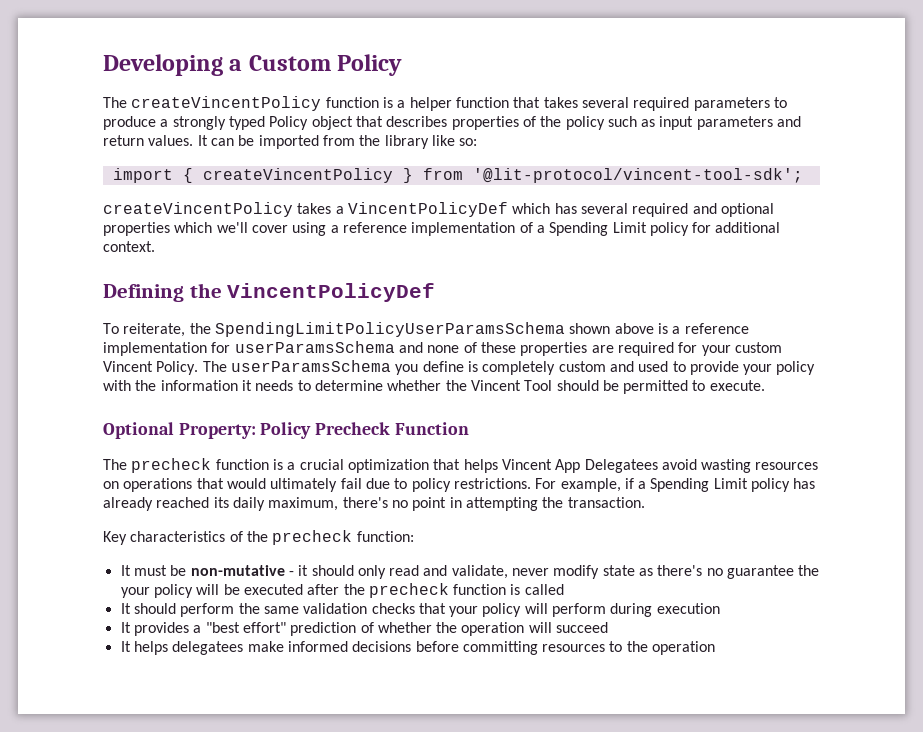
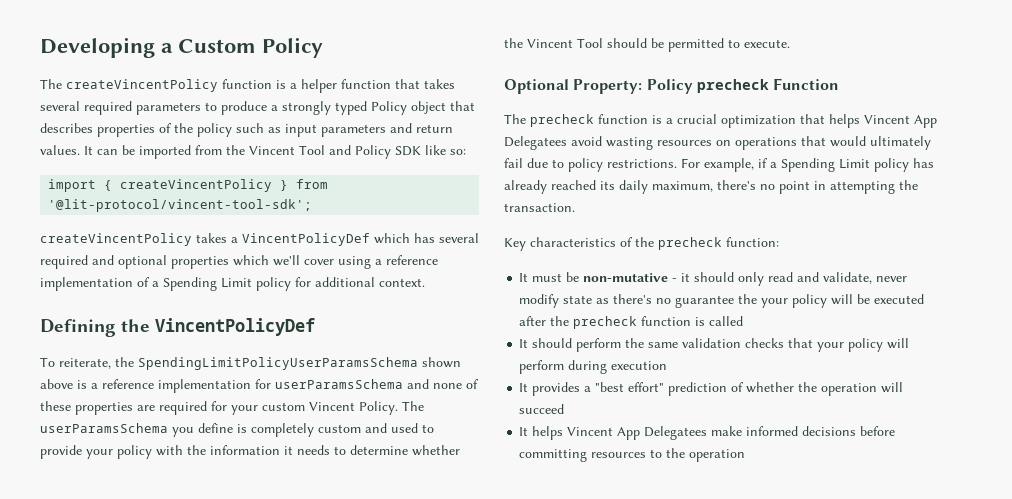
[384,135,429,149] library -> [249,145,421,159] Vincent Tool and Policy SDK
[315,422,391,435] Precheck -> [696,79,769,93] precheck
[172,641,244,655] delegatees -> [567,426,708,440] Vincent App Delegatees

